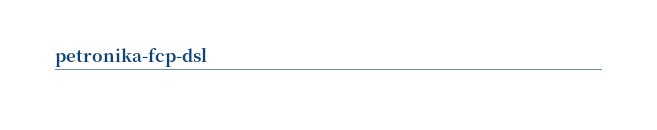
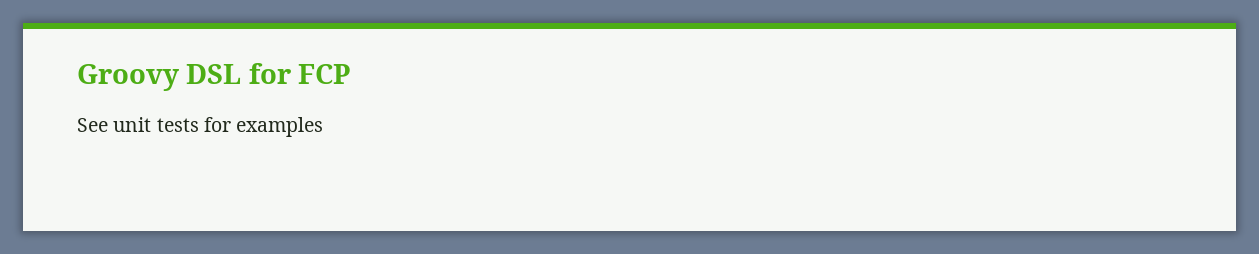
[55,47,207,67] petronika-fcp-dsl -> [77,63,352,91] [77,117,324,137] Groovy DSL for FCP // See unit tests for examples

